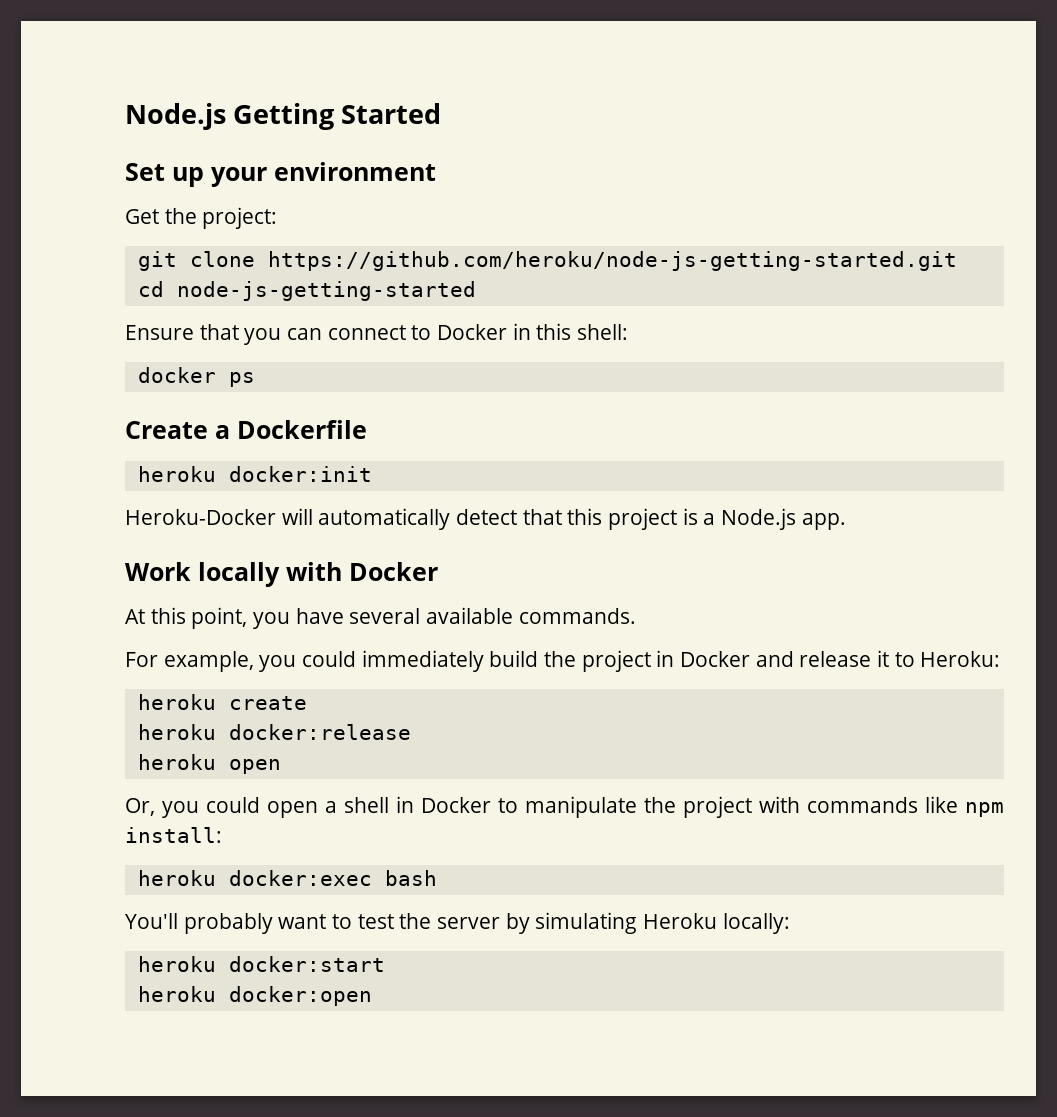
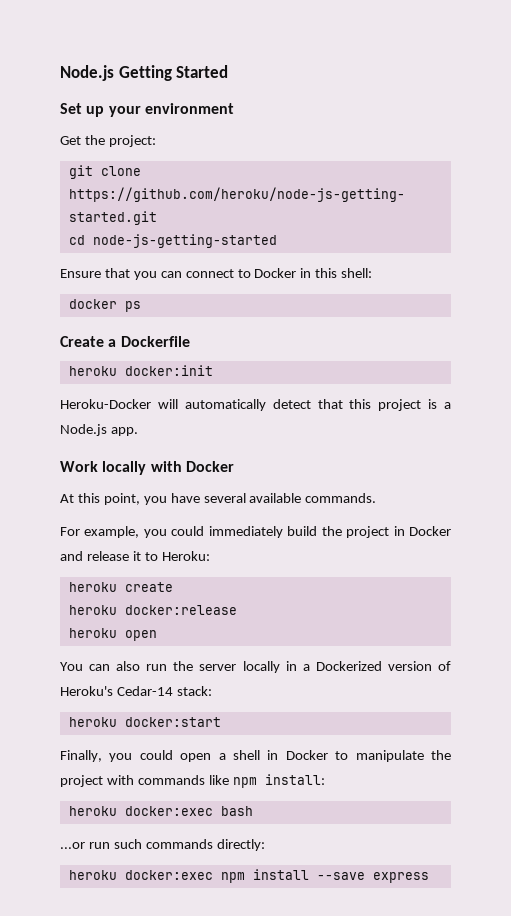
[125,798,155,816] Or, -> [60,661,451,673] [60,686,212,696] [68,717,221,727] [60,750,102,762] You can also run the server locally in a Dockerized version of Heroku's Cedar-14 stack: // heroku docker:start // Finally,
[125,912,790,934] [137,956,385,972] [137,986,372,1006] You'll probably want to test the server by simulating Heroku locally: // heroku docker:start // heroku docker:open -> [60,839,265,851] [68,869,429,883] ...or run such commands directly: // heroku docker:exec npm install --save express

